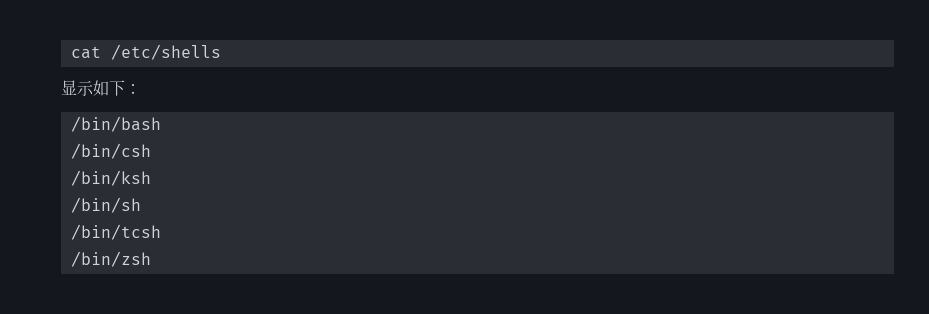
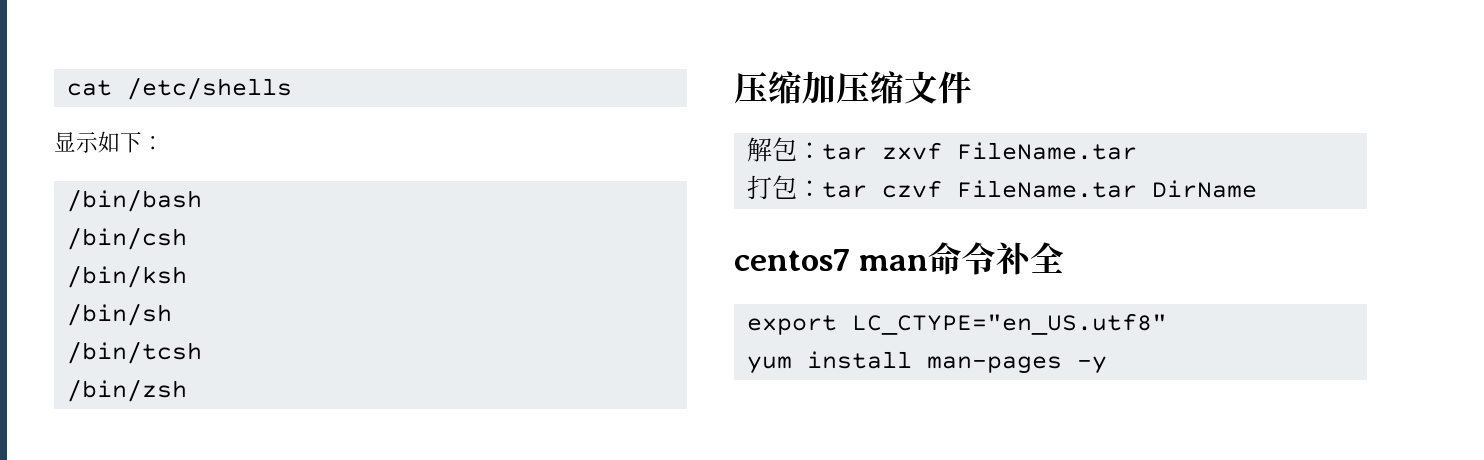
(151, 259) none -> [734,71,972,104] [746,137,1137,162] [746,175,1257,200] [734,242,1065,275] [746,313,1167,335] [746,351,1107,374] // 压缩加压缩文件 // 解包：tar zxvf FileName.tar // 打包：tar czvf FileName.tar DirName // centos7 man命令补全 // export LC_CTYPE="en_US.utf8" // yum install man-pages -y

